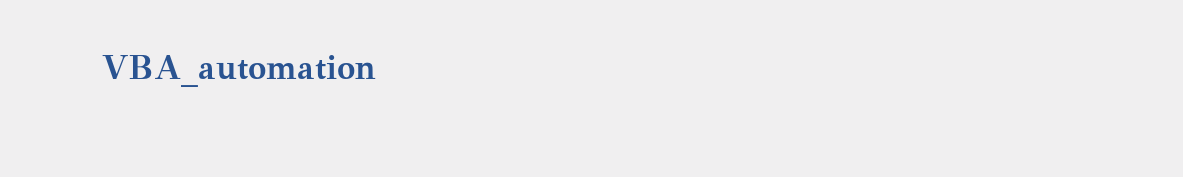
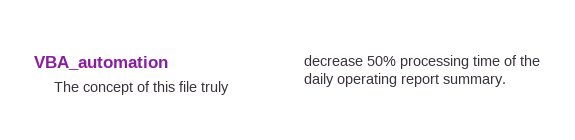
(376, 71) none -> [53,81,229,95] [304,55,540,69] [304,73,506,87] // The concept of this file truly decrease 50% processing time of the daily operating report summary.

